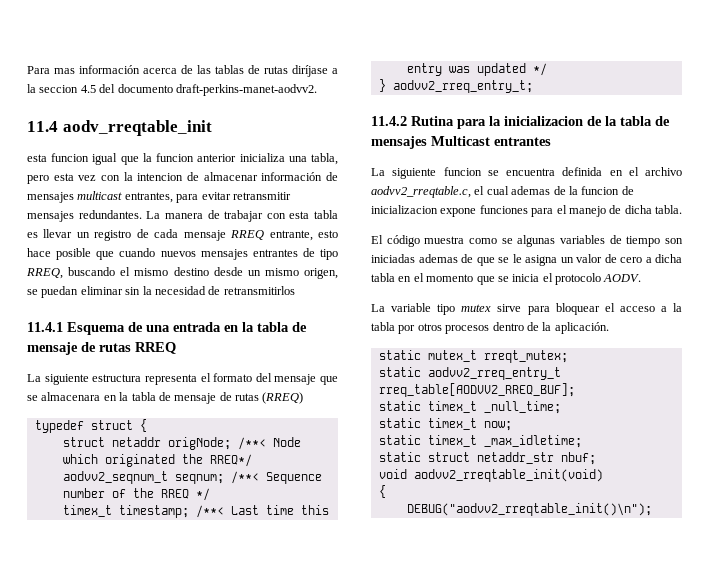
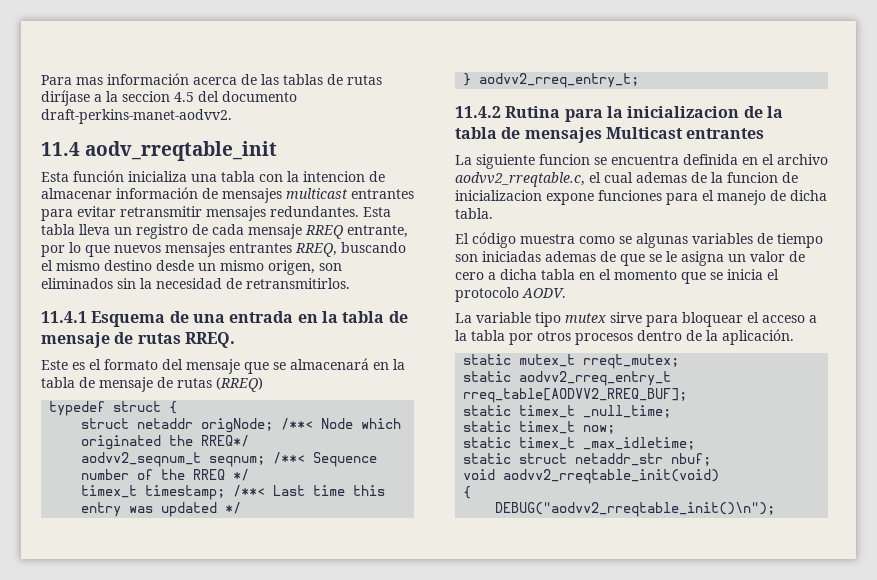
[27,153,338,165] [27,173,97,184] esta funcion igual que la funcion anterior inicializa una tabla, pero esta vez -> [41,170,255,182] Esta función inicializa una tabla
[124,192,173,203] entrantes, -> [351,189,414,199] entrantes
[146,210,338,222] [27,229,73,238] La manera de trabajar con esta tabla es llevar -> [363,207,391,217] [41,224,110,235] Esta tabla lleva
[318,230,339,238] [27,248,156,260] esto hace posible que cuando -> [41,242,110,257] por lo que
[302,248,338,260] de tipo -> (292, 248) none
[27,286,123,298] se puedan eliminar -> [319,263,342,271] [41,278,113,289] son eliminados
[223,286,295,295] retransmitirlos -> [246,278,350,289] retransmitirlos.
[135,342,176,354] [27,374,197,385] RREQ // La siguiente estructura representa -> [184,332,235,348] [41,360,85,370] RREQ. // Este es
[41,392,101,401] almacenara -> [290,358,369,370] almacenará

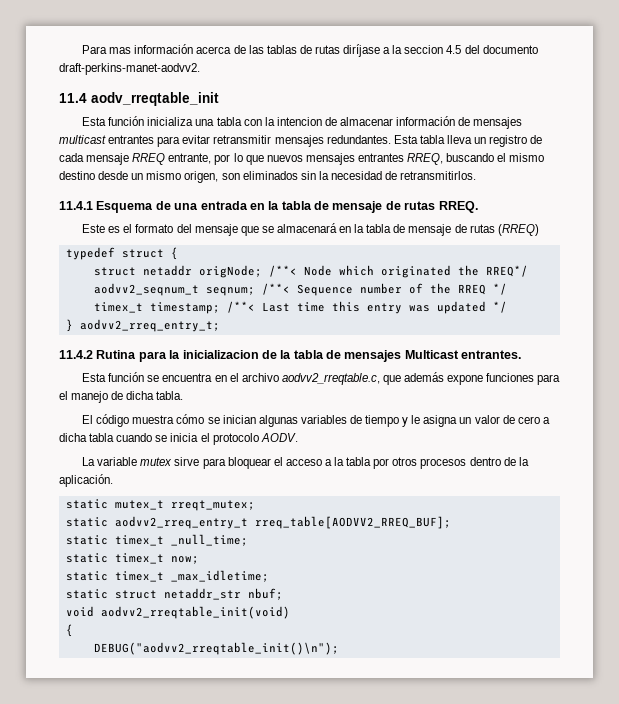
[686,128,765,139] [455,154,590,169] entrantes // La siguiente funcion -> [461,350,522,359] [82,372,145,382] entrantes. // Esta función
[683,154,738,165] definida -> (213, 377) none
[589,172,798,183] [455,190,542,201] el cual ademas de la funcion de inicializacion -> [382,372,445,385] que además
[579,236,632,244] como se -> [176,414,256,424] cómo se inician
[455,251,662,266] son iniciadas ademas de que se -> [402,417,409,427] y
[579,269,706,284] en el momento que -> [116,433,153,442] cuando
[535,312,561,327] tipo -> (138, 461) none

